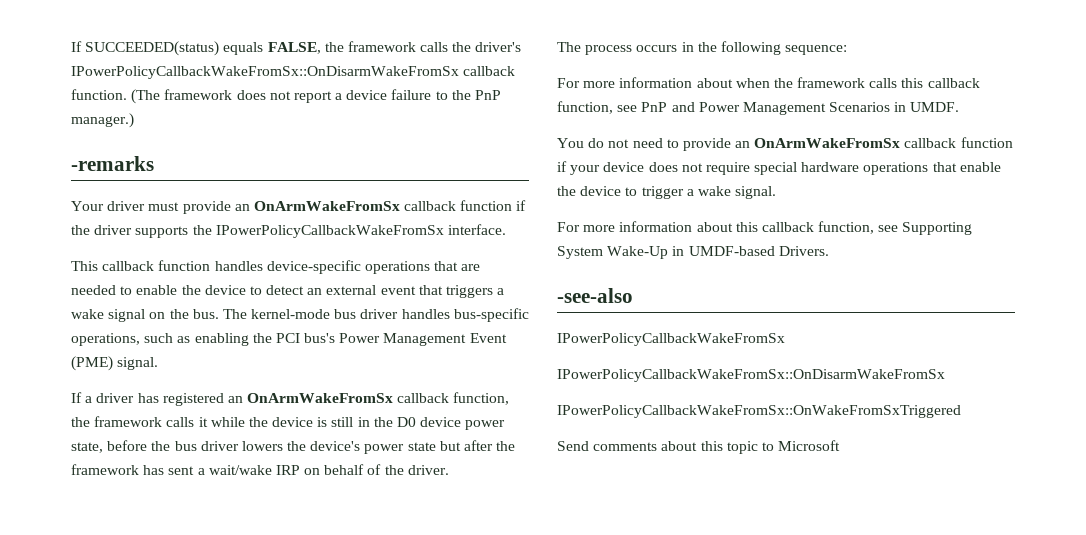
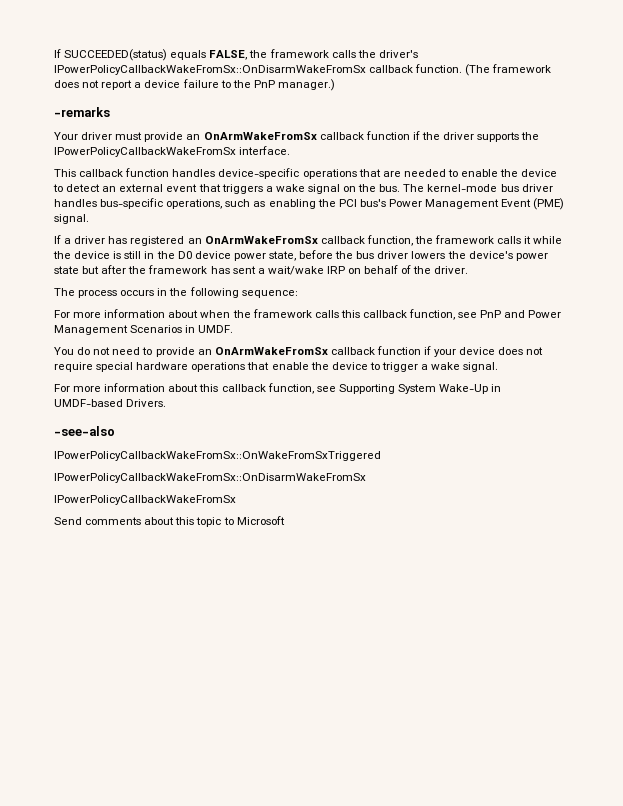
[557,333,785,346] IPowerPolicyCallbackWakeFromSx -> [54,451,381,461] IPowerPolicyCallbackWakeFromSx::OnWakeFromSxTriggered
[557,405,961,418] IPowerPolicyCallbackWakeFromSx::OnWakeFromSxTriggered -> [54,495,236,505] IPowerPolicyCallbackWakeFromSx

